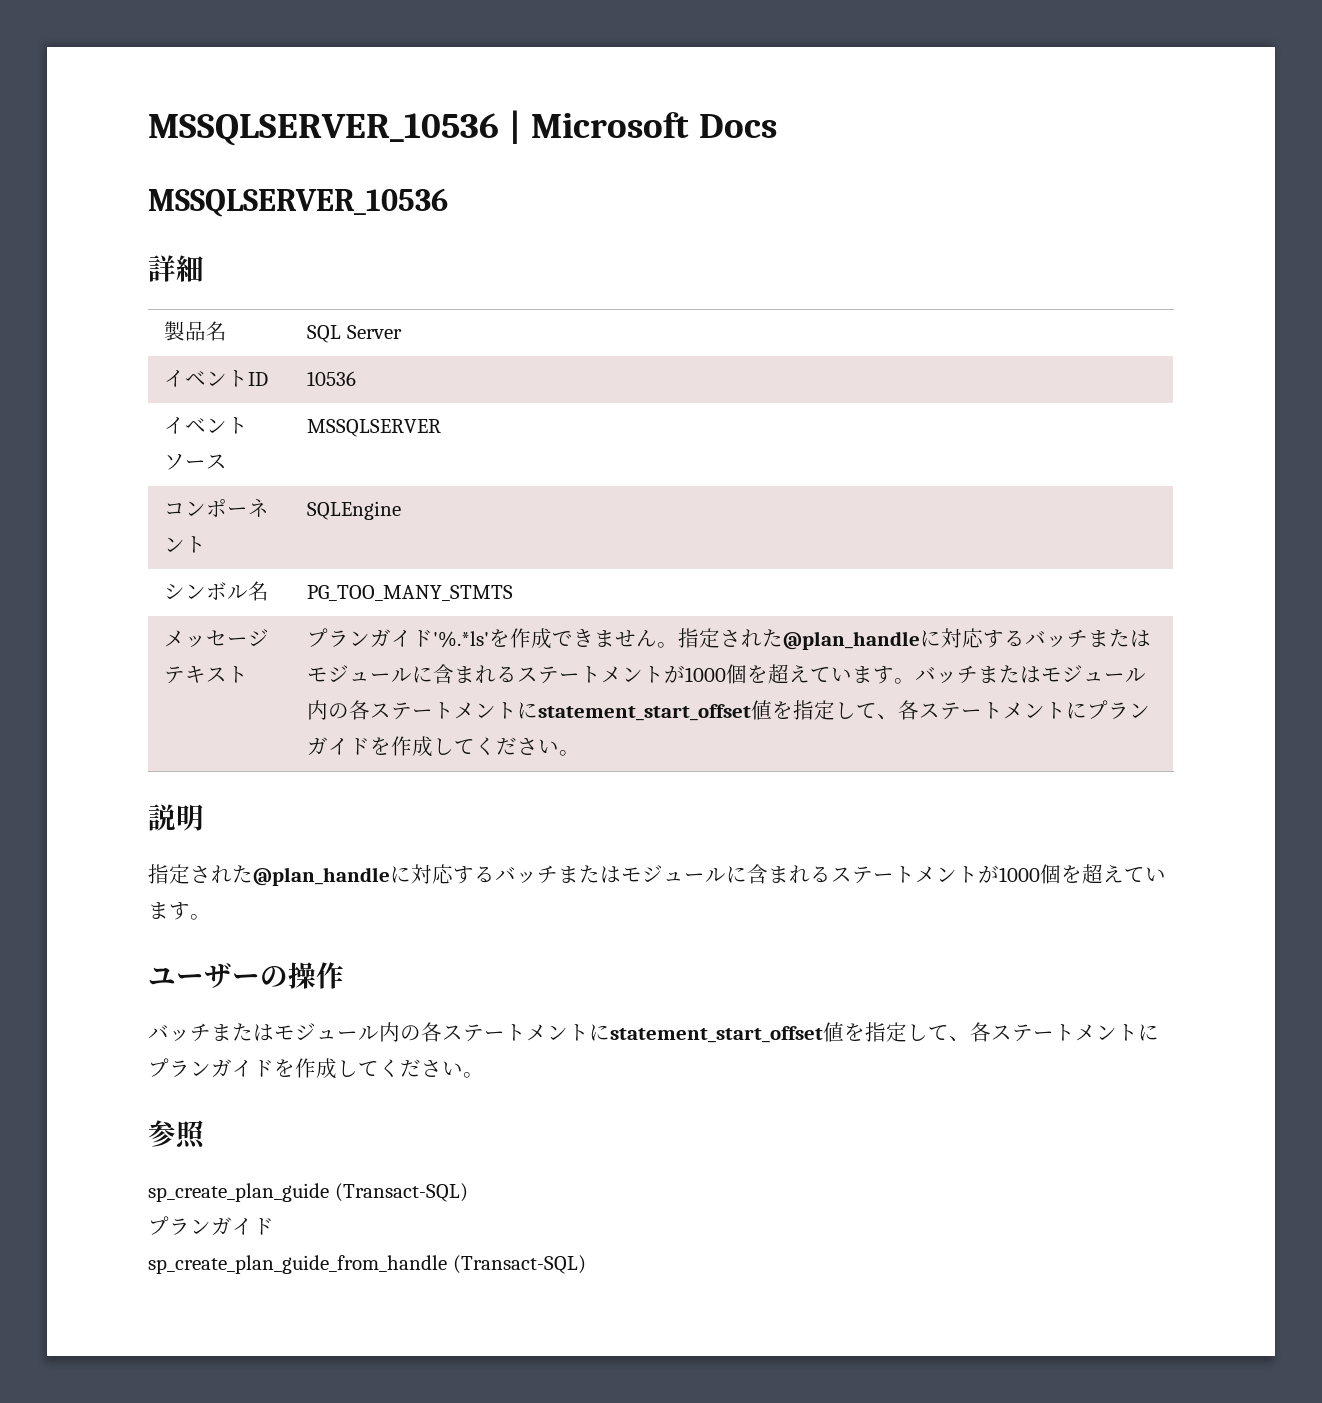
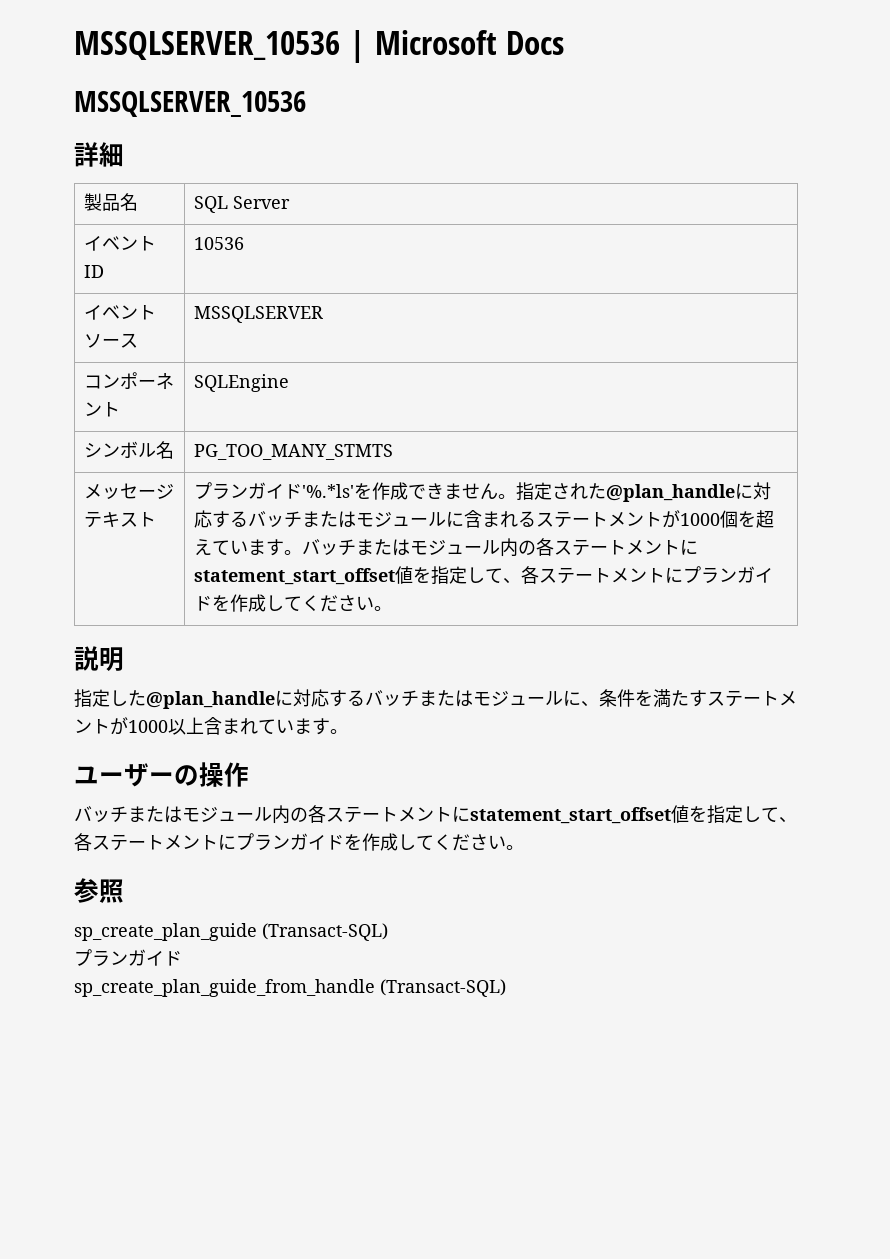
[190,865,232,884] され -> [110,690,128,706] し
[747,864,1124,884] 含まれるステートメントが1000個を超え -> [581,689,797,708] [74,717,258,735] 、条件を満たすステートメントが1000以上含まれ

